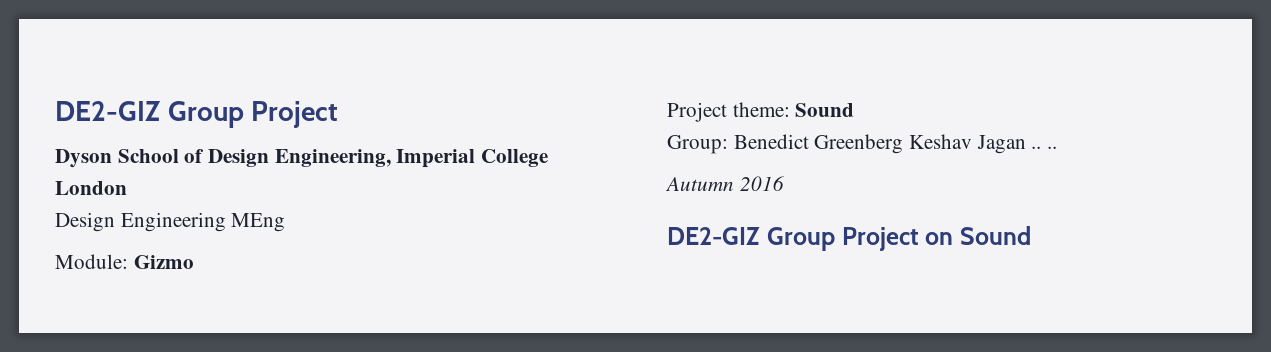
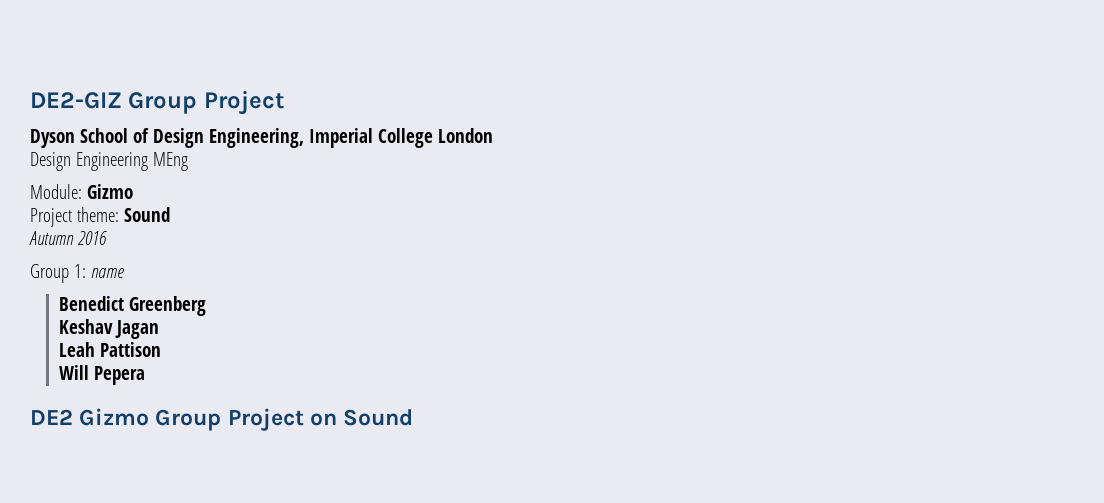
[667,134,1058,154] [665,176,784,191] [667,227,760,245] Group: Benedict Greenberg Keshav Jagan .. .. // Autumn 2016 // DE2-GIZ -> [29,231,107,245] [30,264,124,283] [59,296,207,316] [59,319,160,339] [59,342,162,357] [59,365,146,385] [30,408,150,426] Autumn 2016 // Group 1: name // Benedict Greenberg // Keshav Jagan // Leah Pattison // Will Pepera // DE2 Gizmo

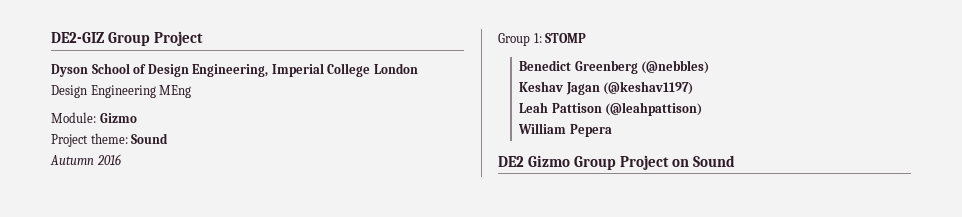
[90,268,124,278] name -> [545,33,587,43] STOMP
(207, 306) none -> [641,60,710,74] (@nebbles)
(160, 329) none -> [603,81,694,95] (@keshav1197)
[59,365,90,380] // Will -> [605,102,703,116] [518,123,567,134] (@leahpattison) // William

